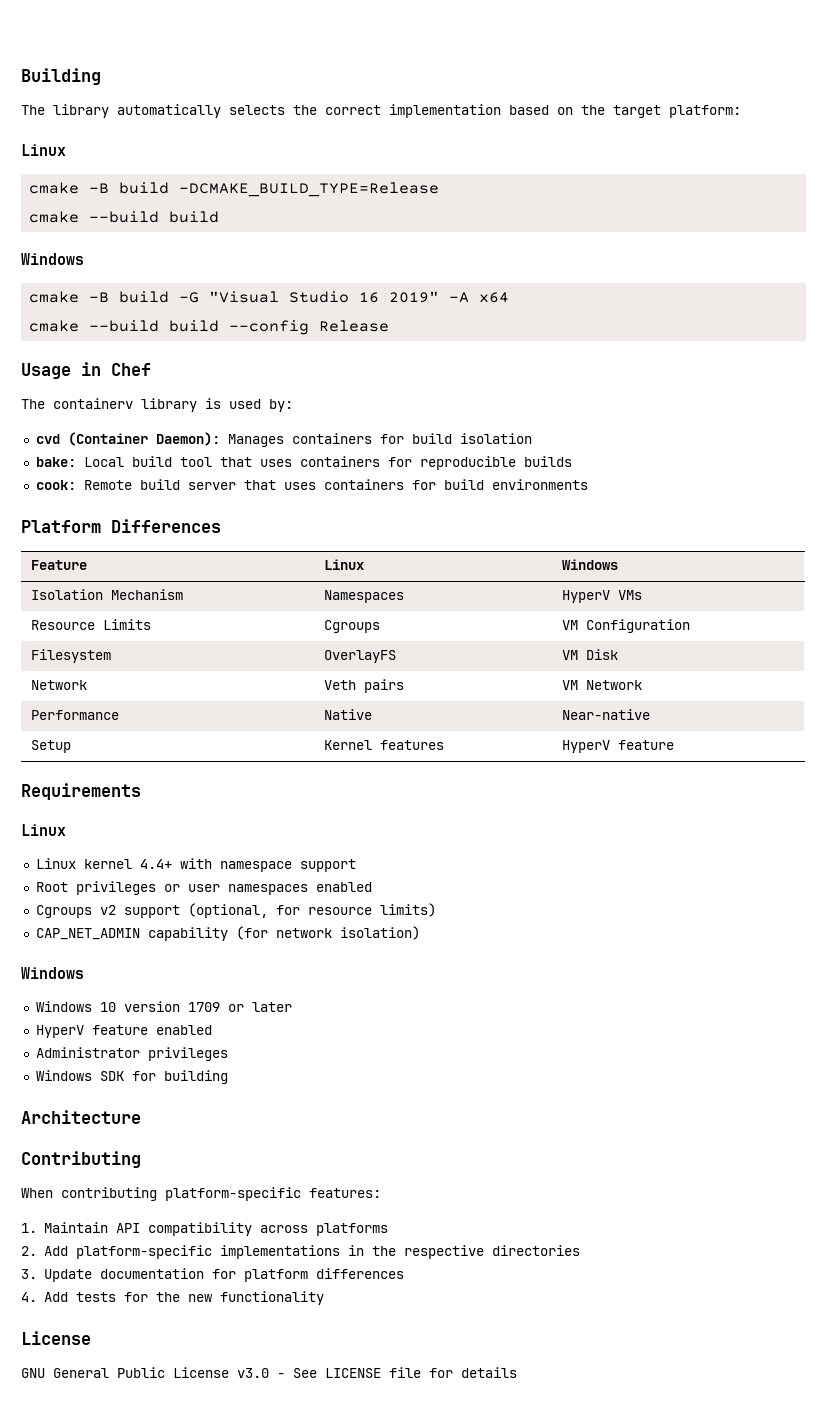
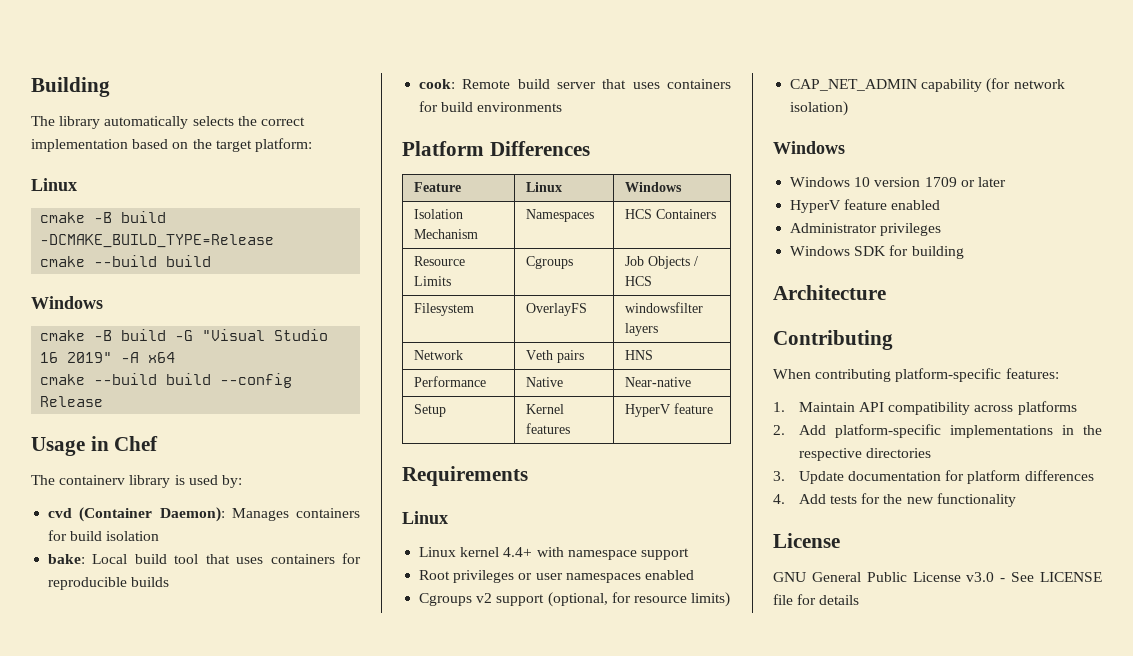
[561,590,642,603] HyperV VMs -> [624,209,716,219] HCS Containers
[561,619,690,633] VM Configuration -> [624,256,698,269] [624,276,652,286] Job Objects / HCS
[561,649,618,660] VM Disk -> [624,302,703,313] [624,323,658,336] windowsfilter layers
[561,680,642,690] VM Network -> [624,350,653,360] HNS

